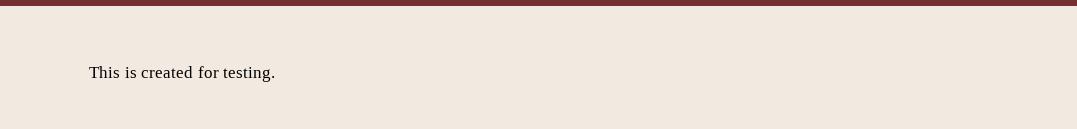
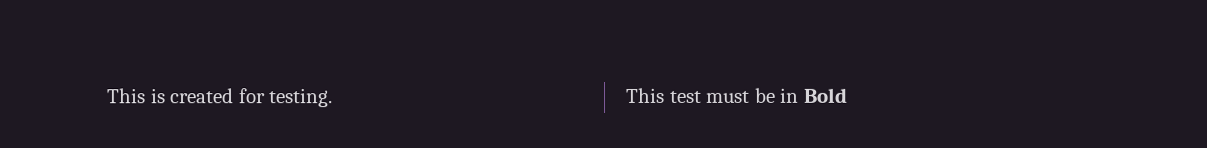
(276, 74) none -> [626,87,848,103] // This test must be in Bold

